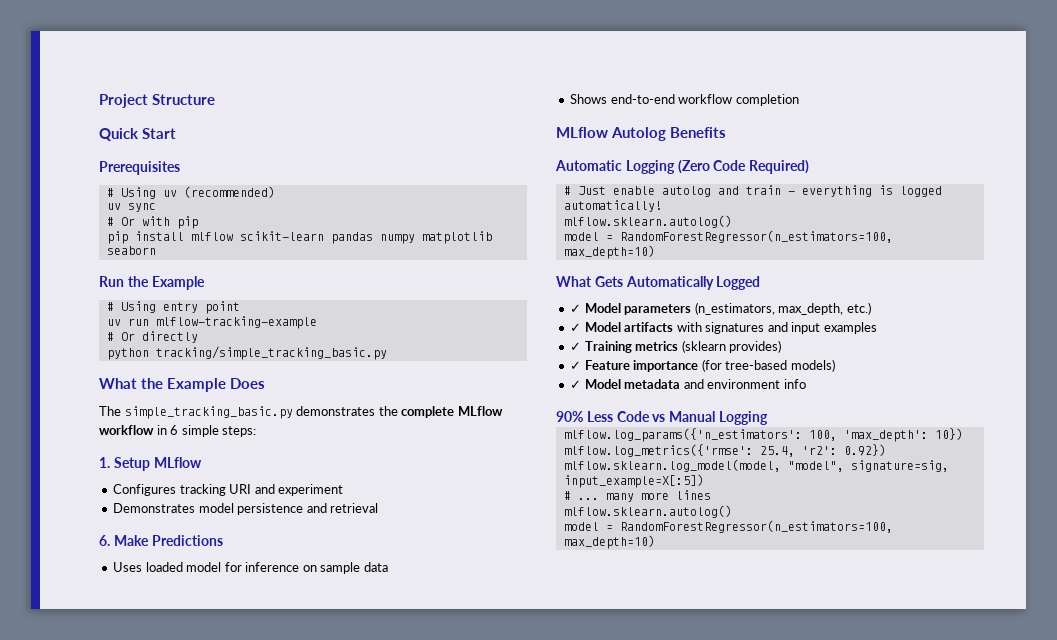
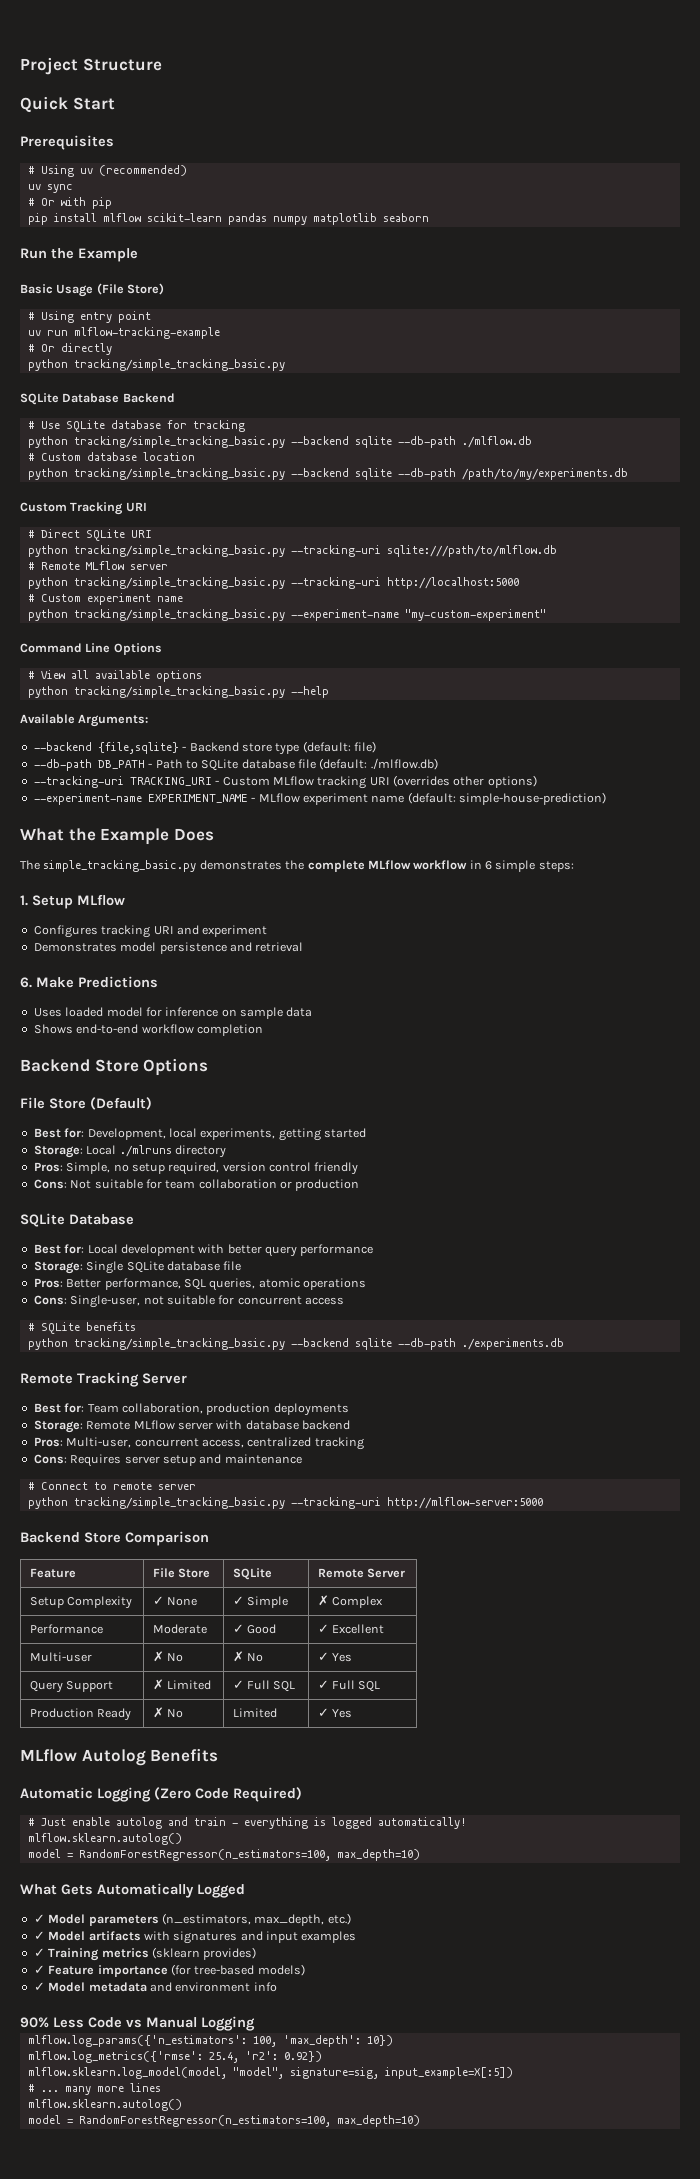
(205, 283) none -> [20,283,165,297] // Basic Usage (File Store)
(387, 353) none -> [20,393,175,405] [27,420,245,432] [27,436,532,448] [27,452,195,461] [27,468,628,480] [20,502,147,515] [27,529,152,541] [27,545,557,557] [27,561,168,570] [27,577,519,589] [27,593,183,605] [27,609,546,621] [20,643,162,655] [27,670,202,682] [27,686,329,698] [20,714,149,727] [33,741,376,755] [33,758,438,771] [33,775,537,789] [33,792,606,805] // SQLite Database Backend // # Use SQLite database for tracking // python tracking/simple_tracking_basic.py --backend sqlite --db-path ./mlflow.db // # Custom database location // python tracking/simple_tracking_basic.py --backend sqlite --db-path /path/to/my/experiments.db // Custom Tracking URI // # Direct SQLite URI // python tracking/simple_tracking_basic.py --tracking-uri sqlite:///path/to/mlflow.db // # Remote MLflow server // python tracking/simple_tracking_basic.py --tracking-uri http://localhost:5000 // # Custom experiment name // python tracking/simple_tracking_basic.py --experiment-name "my-custom-experiment" // Command Line Options // # View all available options // python tracking/simple_tracking_basic.py --help // Available Arguments: // --backend {file,sqlite} - Backend store type (default: file) // --db-path DB_PATH - Path to SQLite database file (default: ./mlflow.db) // --tracking-uri TRACKING_URI - Custom MLflow tracking URI (overrides other options) // --experiment-name EXPERIMENT_NAME - MLflow experiment name (default: simple-house-prediction)
(799, 100) none -> [20,1058,209,1076] [20,1097,152,1110] [33,1128,366,1141] [33,1145,226,1158] [33,1162,359,1175] [33,1179,360,1191] [20,1213,134,1227] [33,1244,374,1257] [33,1261,242,1274] [33,1278,366,1291] [33,1295,344,1308] [27,1322,136,1334] [27,1338,564,1350] [20,1372,187,1387] [33,1403,349,1416] [33,1420,350,1433] [33,1437,364,1450] [33,1454,302,1467] [27,1482,196,1490] [27,1497,543,1509] [20,1531,209,1546] [29,1568,76,1578] [152,1568,210,1578] [232,1568,272,1580] [317,1568,405,1578] [29,1596,132,1609] [152,1596,197,1606] [232,1596,288,1608] [317,1595,383,1608] [29,1624,103,1634] [152,1624,207,1634] [232,1624,276,1634] [317,1624,384,1634] [29,1652,92,1662] [152,1651,183,1662] [232,1651,263,1662] [317,1652,352,1662] [29,1681,113,1693] [152,1679,211,1690] [232,1680,296,1692] [317,1680,381,1692] [29,1708,131,1721] [152,1707,183,1718] [232,1708,277,1718] [317,1708,352,1718] // Backend Store Options // File Store (Default) // Best for: Development, local experiments, getting started // Storage: Local ./mlruns directory // Pros: Simple, no setup required, version control friendly // Cons: Not suitable for team collaboration or production // SQLite Database // Best for: Local development with better query performance // Storage: Single SQLite database file // Pros: Better performance, SQL queries, atomic operations // Cons: Single-user, not suitable for concurrent access // # SQLite benefits // python tracking/simple_tracking_basic.py --backend sqlite --db-path ./experiments.db // Remote Tracking Server // Best for: Team collaboration, production deployments // Storage: Remote MLflow server with database backend // Pros: Multi-user, concurrent access, centralized tracking // Cons: Requires server setup and maintenance // # Connect to remote server // python tracking/simple_tracking_basic.py --tracking-uri http://mlflow-server:5000 // Backend Store Comparison // Feature | File Store | SQLite | Remote Server // Setup Complexity | ✓ None | ✓ Simple | ✗ Complex // Performance | Moderate | ✓ Good | ✓ Excellent // Multi-user | ✗ No | ✗ No | ✓ Yes // Query Support | ✗ Limited | ✓ Full SQL | ✓ Full SQL // Production Ready | ✗ No | Limited | ✓ Yes

